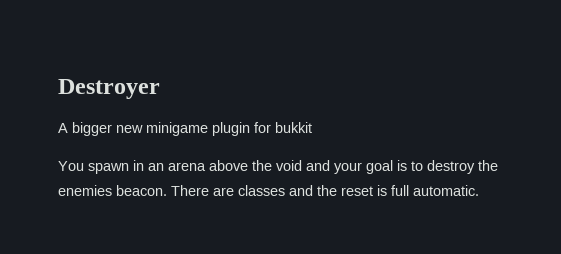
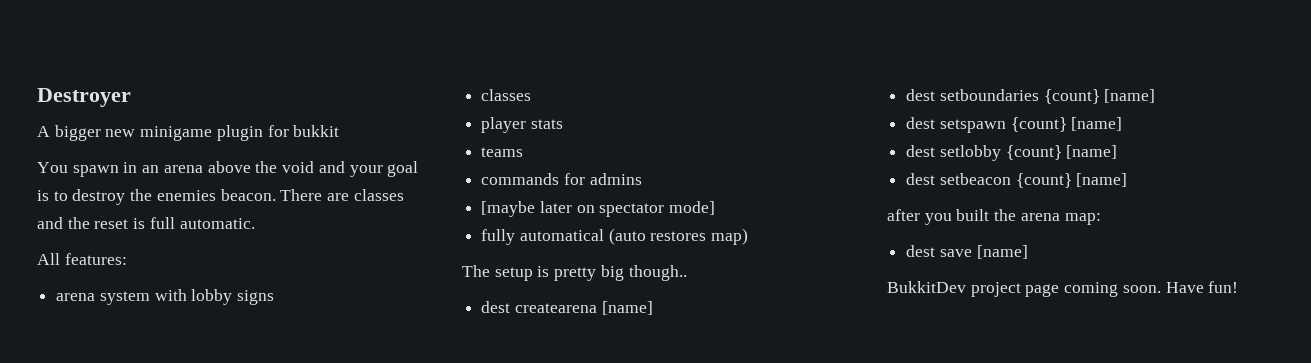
(479, 190) none -> [37,253,127,265] [56,289,275,305] [481,89,532,101] [481,117,563,133] [481,147,524,157] [481,173,642,185] [481,201,716,217] [481,228,749,245] [462,265,687,281] [481,301,653,315] [906,89,1156,104] [906,117,1123,133] [906,145,1118,161] [906,173,1128,188] [887,209,1101,225] [906,245,1028,259] [887,281,1239,297] // All features: // arena system with lobby signs // classes // player stats // teams // commands for admins // [maybe later on spectator mode] // fully automatical (auto restores map) // The setup is pretty big though.. // dest createarena [name] // dest setboundaries {count} [name] // dest setspawn {count} [name] // dest setlobby {count} [name] // dest setbeacon {count} [name] // after you built the arena map: // dest save [name] // BukkitDev project page coming soon. Have fun!

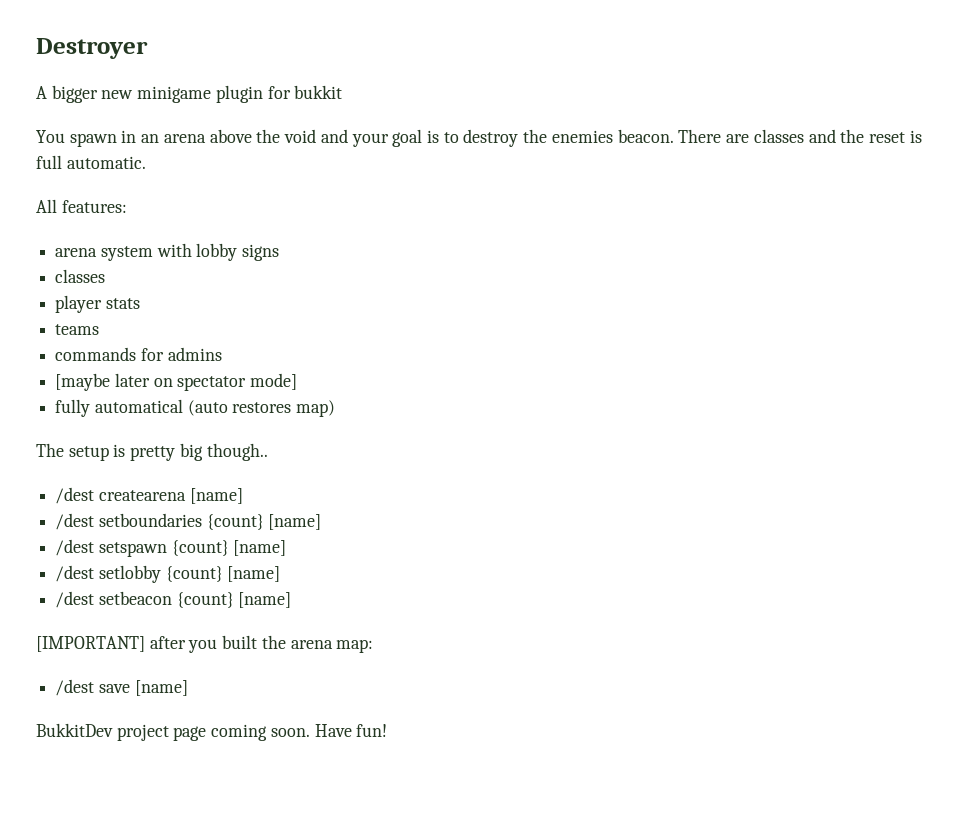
[481,301,511,313] dest -> [55,487,95,504] /dest
[906,89,936,101] dest -> [55,513,95,530] /dest
[906,117,936,129] dest -> [55,539,95,556] /dest
[906,145,936,157] dest -> [55,565,95,582] /dest
[906,173,936,185] dest -> [55,591,95,608] /dest
(1128, 180) none -> [36,636,145,652] [IMPORTANT]
[906,245,936,257] dest -> [55,679,95,696] /dest

